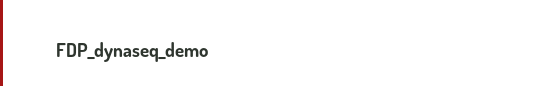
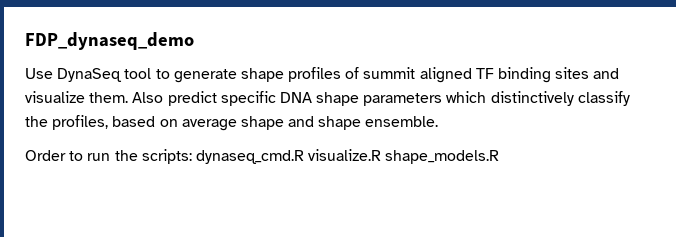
(208, 52) none -> [25,67,620,83] [25,91,630,106] [25,115,439,131] [25,149,500,164] // Use DynaSeq tool to generate shape profiles of summit aligned TF binding sites and visualize them. Also predict specific DNA shape parameters which distinctively classify the profiles, based on average shape and shape ensemble. // Order to run the scripts: dynaseq_cmd.R visualize.R shape_models.R

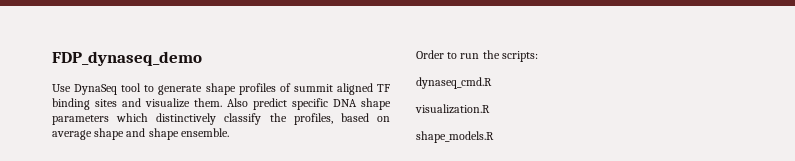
(192, 156) none -> (538, 56) //
[308,149,382,161] visualize.R -> [415,104,490,114] // visualization.R //

